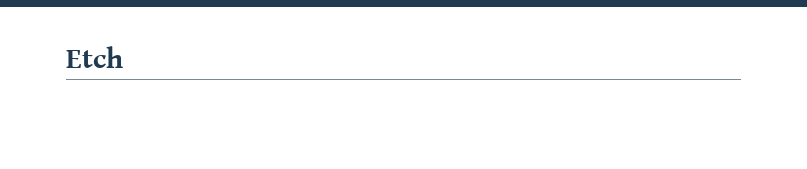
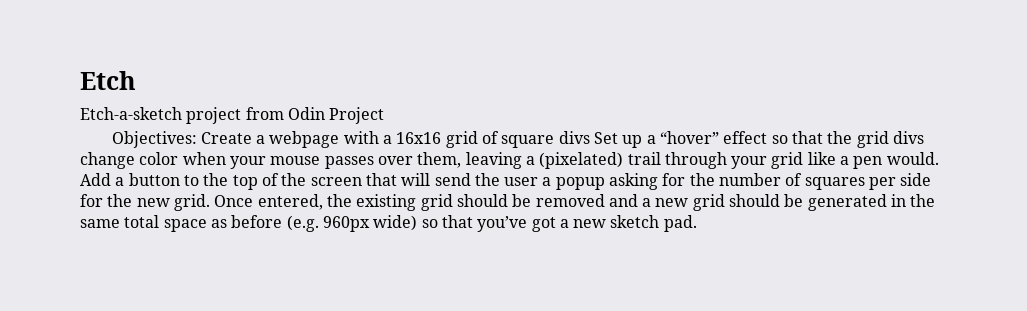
(123, 57) none -> [80,107,385,124] [111,131,924,148] [80,152,939,169] [80,173,932,190] [80,194,936,211] [80,215,697,232] // Etch-a-sketch project from Odin Project // Objectives: Create a webpage with a 16x16 grid of square divs Set up a “hover” effect so that the grid divs change color when your mouse passes over them, leaving a (pixelated) trail through your grid like a pen would. Add a button to the top of the screen that will send the user a popup asking for the number of squares per side for the new grid. Once entered, the existing grid should be removed and a new grid should be generated in the same total space as before (e.g. 960px wide) so that you’ve got a new sketch pad.

